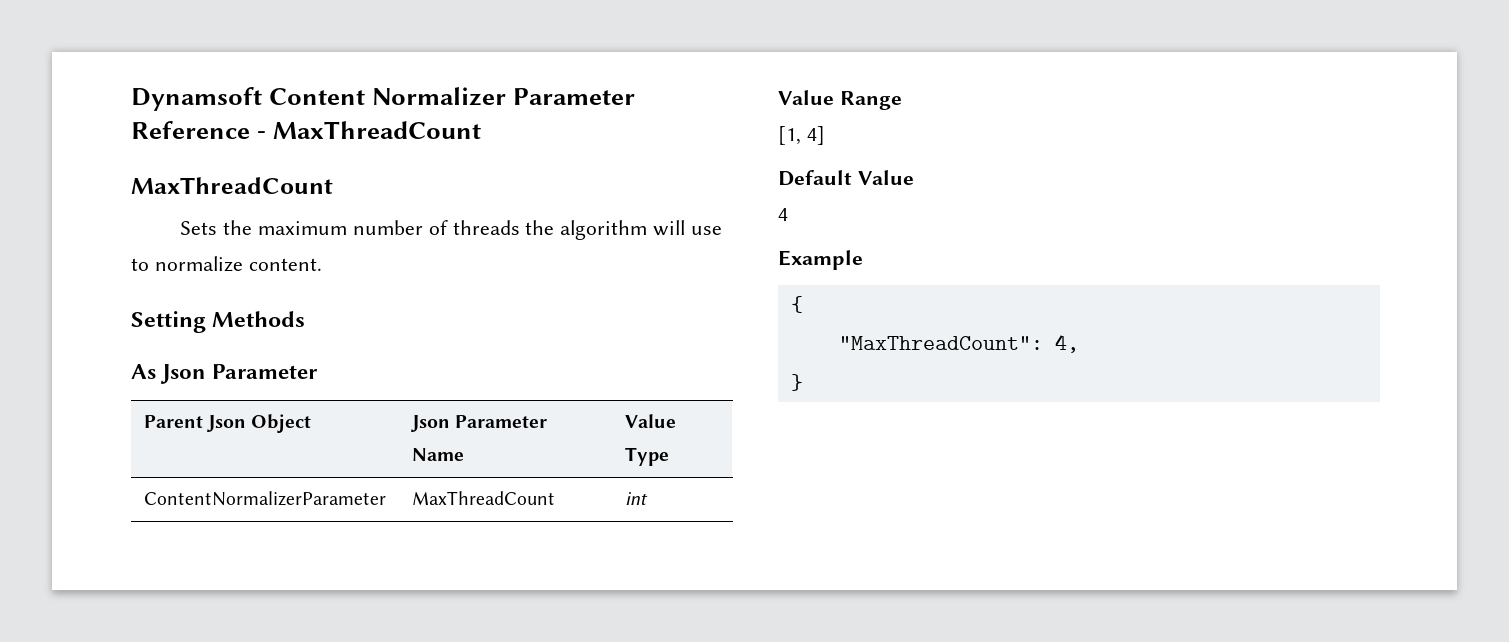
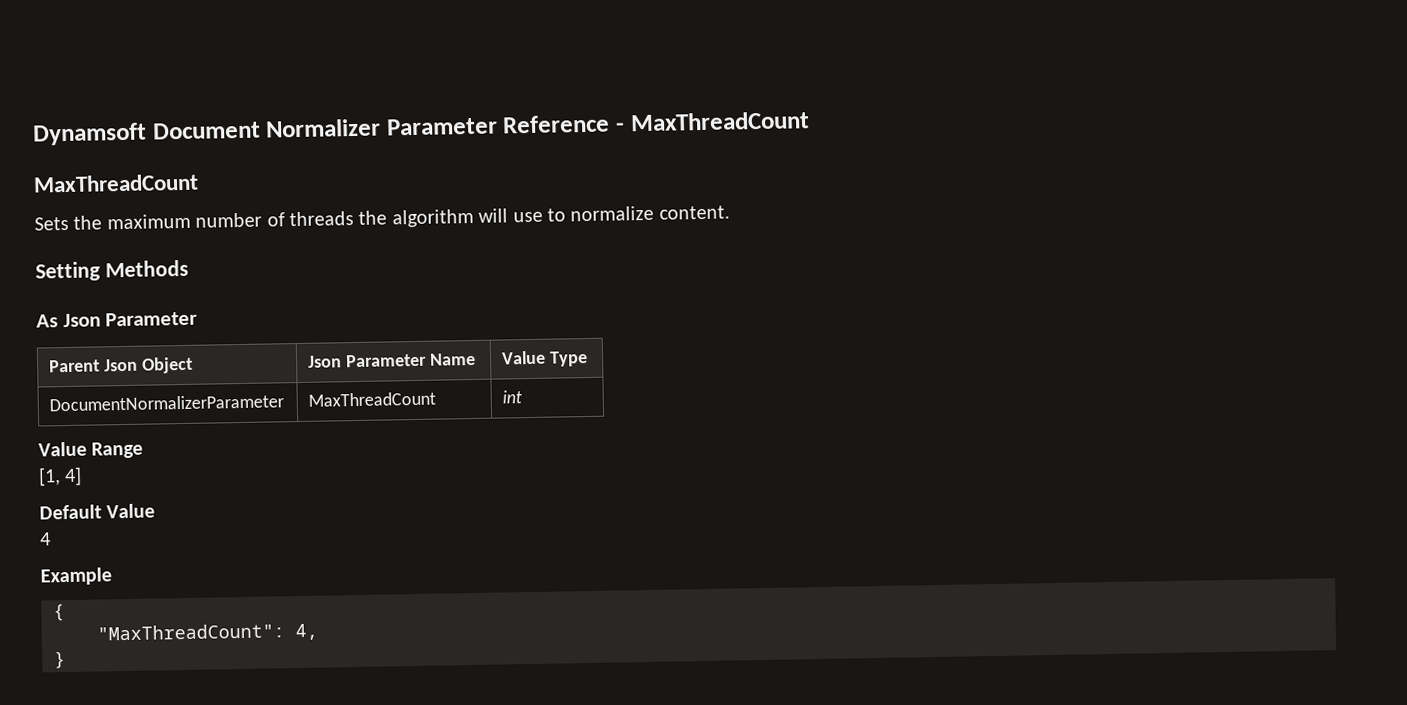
[269,88,366,105] Content -> [151,121,261,140] Document
[143,491,386,506] ContentNormalizerParameter -> [49,394,285,412] DocumentNormalizerParameter

